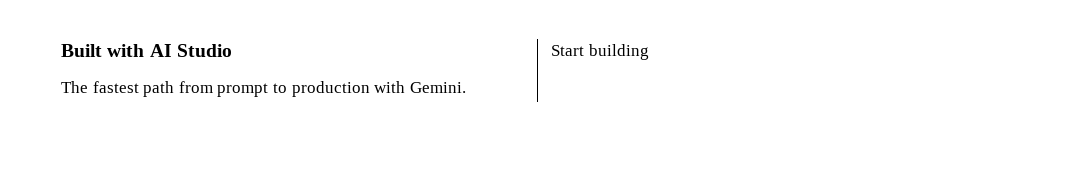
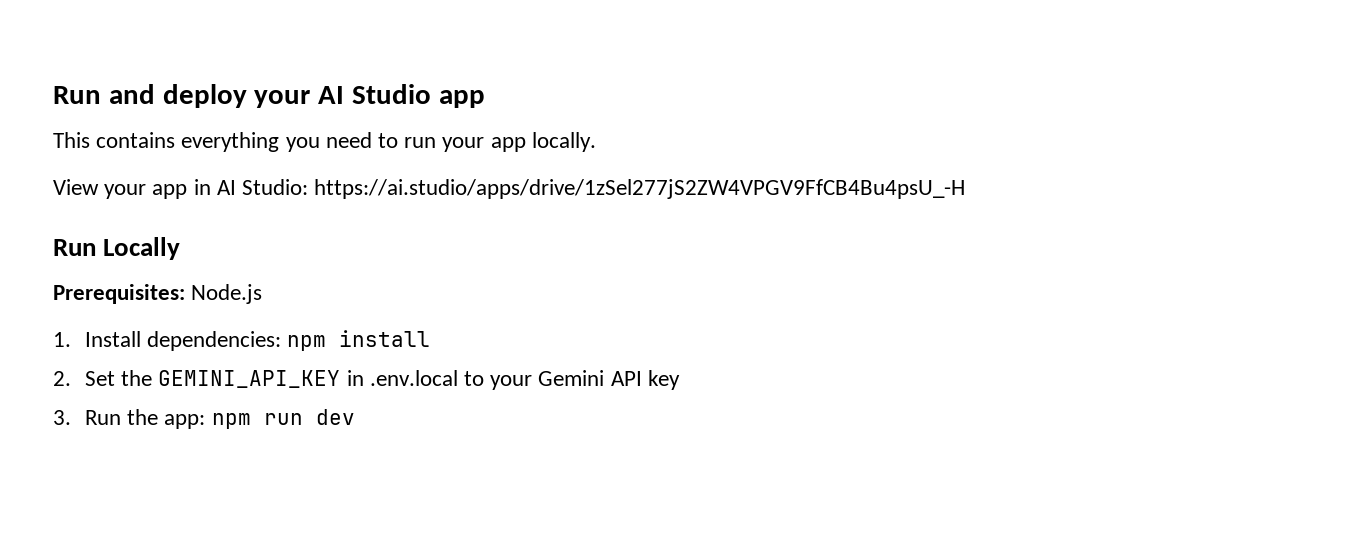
[61,44,232,57] [61,81,466,97] [551,44,649,60] Built with AI Studio // The fastest path from prompt to production with Gemini. // Start building -> [53,84,485,108] [53,132,596,152] [53,179,966,199] [53,237,181,260] [53,284,263,304] [53,330,431,351] [53,370,680,390] [53,409,355,429] Run and deploy your AI Studio app // This contains everything you need to run your app locally. // View your app in AI Studio: https://ai.studio/apps/drive/1zSel277jS2ZW4VPGV9FfCB4Bu4psU_-H // Run Locally // Prerequisites: Node.js // 1. Install dependencies: npm install // 2. Set the GEMINI_API_KEY in .env.local to your Gemini API key // 3. Run the app: npm run dev

